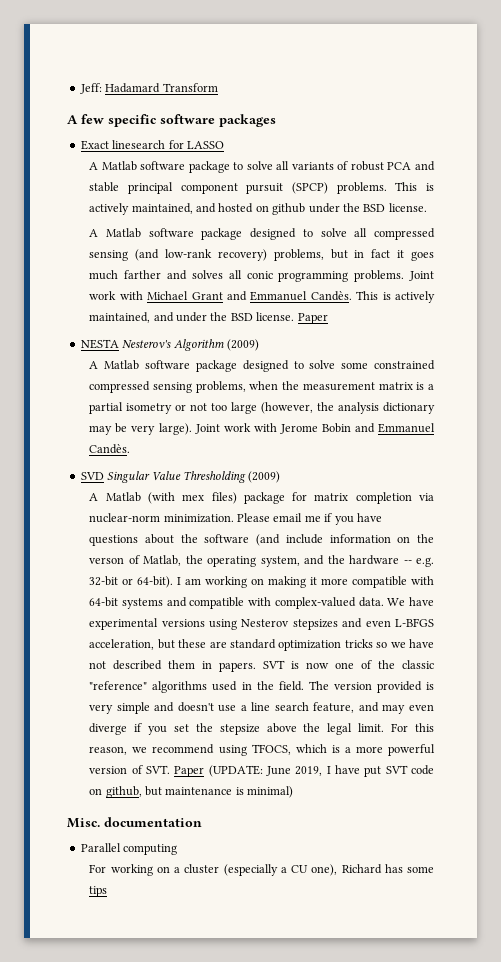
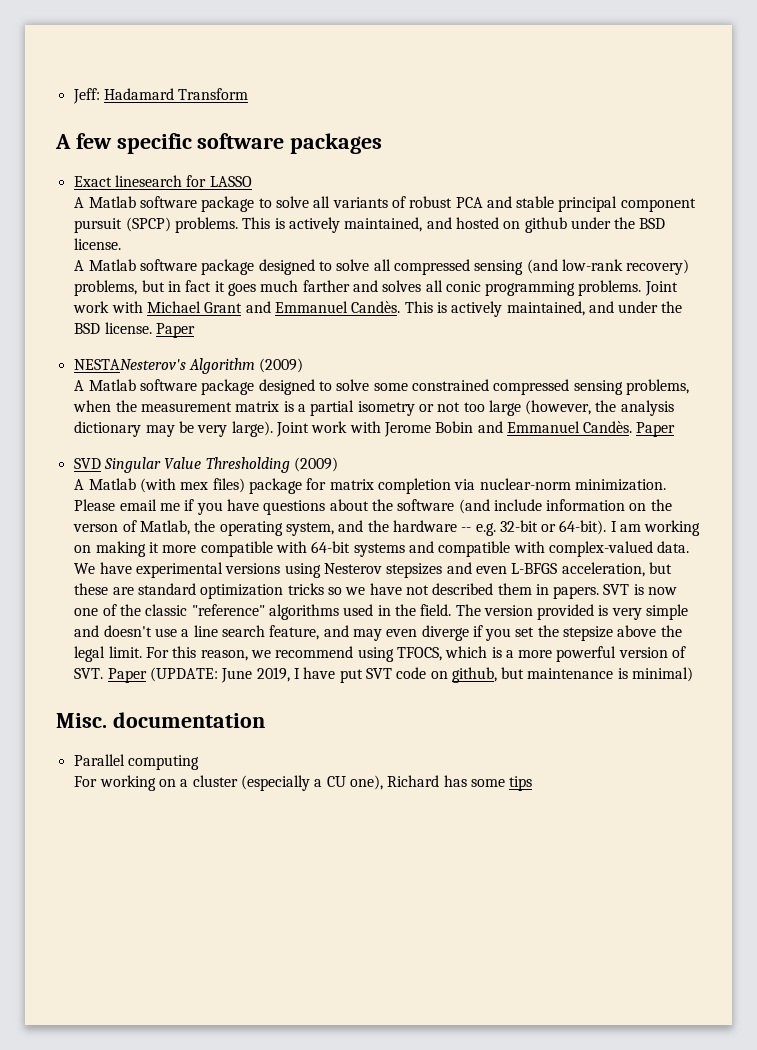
[80,339,172,349] NESTA Nesterov's -> [73,359,186,370] NESTANesterov's
(131, 449) none -> [636,422,676,437] Paper

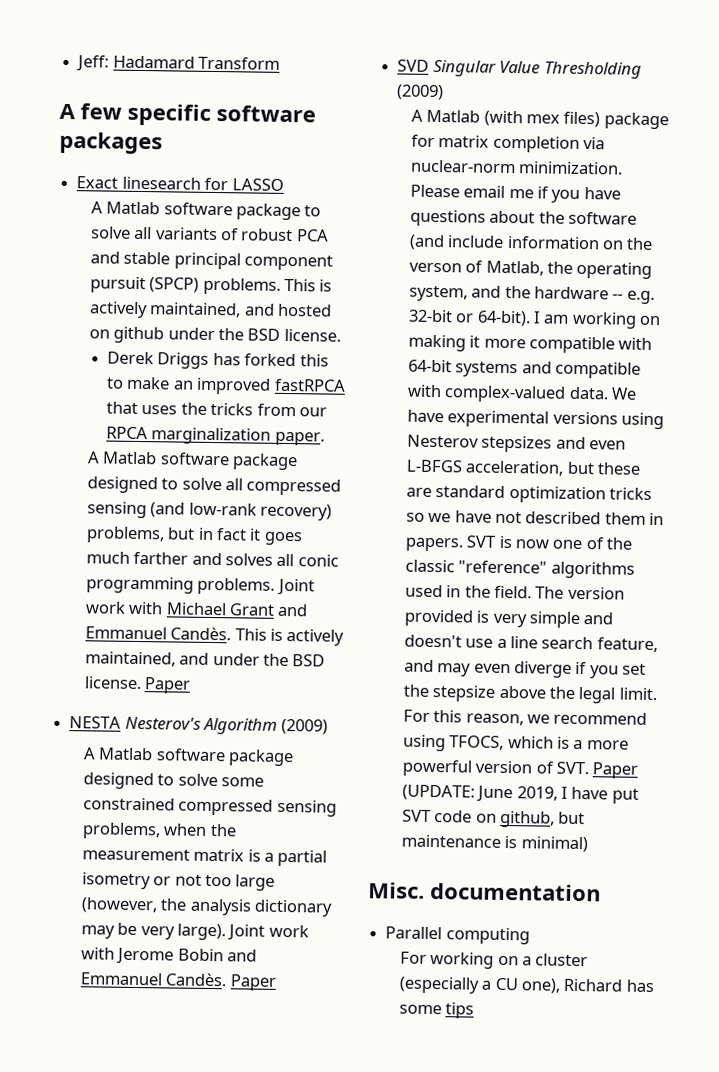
(122, 244) none -> [106,351,329,369] [105,376,346,395] [105,401,328,417] [105,426,325,446] // Derek Driggs has forked this to make an improved fastRPCA that uses the tricks from our RPCA marginalization paper.
[73,359,186,370] NESTANesterov's -> [69,716,201,730] NESTA Nesterov's

